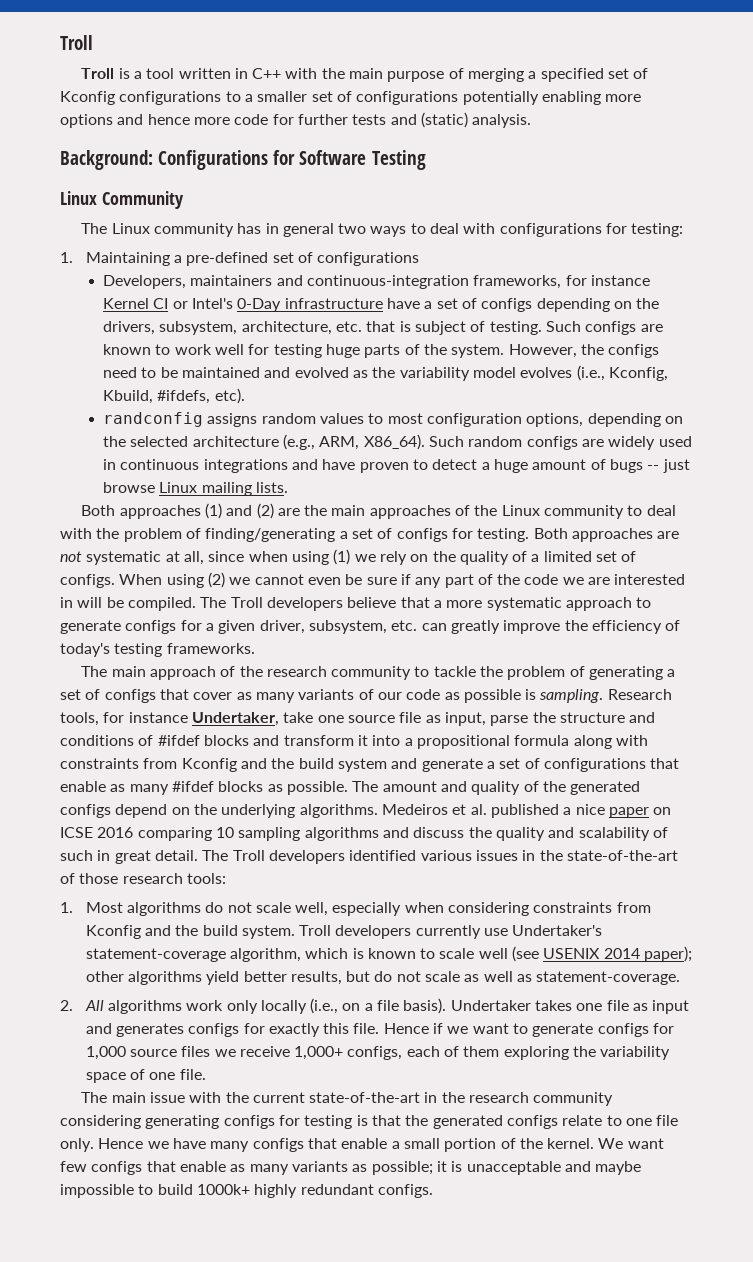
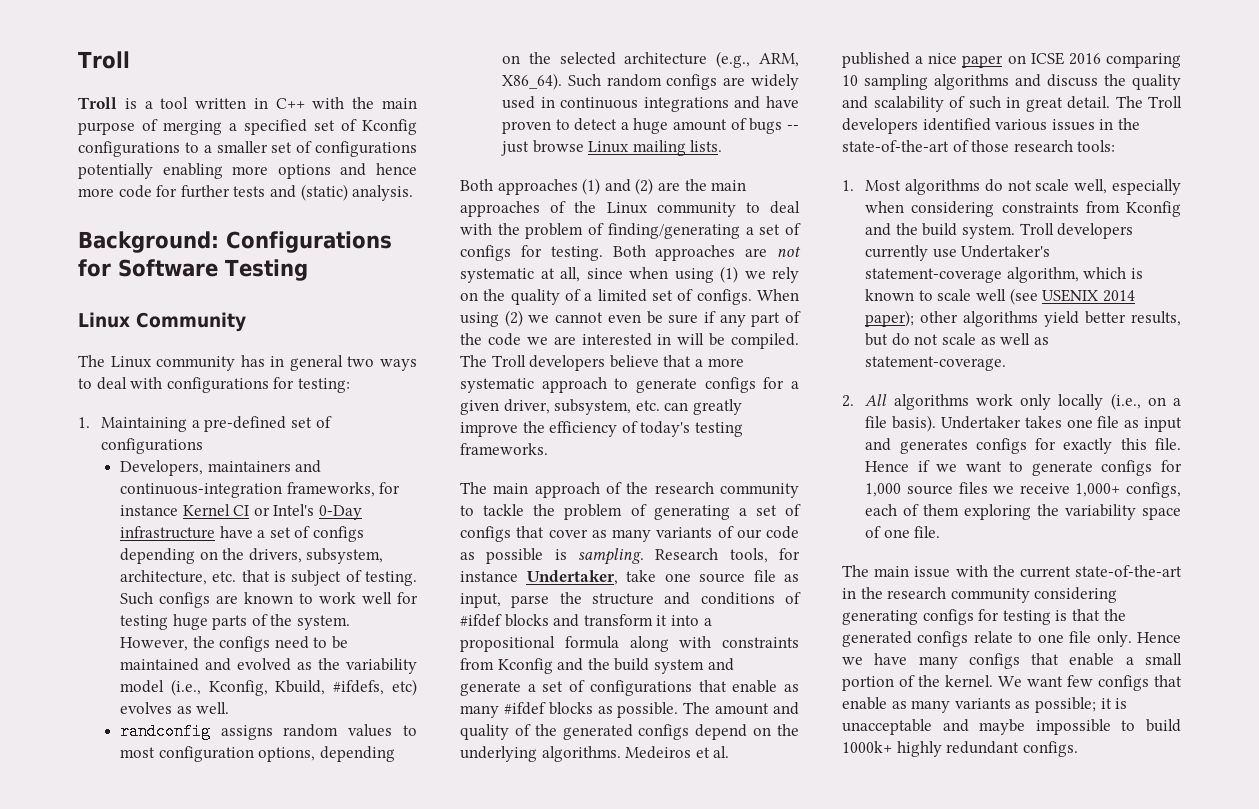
[520,367,573,378] evolves -> (164, 686) none
[214,388,245,404] etc). -> [391,679,417,696] [119,702,230,714] etc) evolves as well.

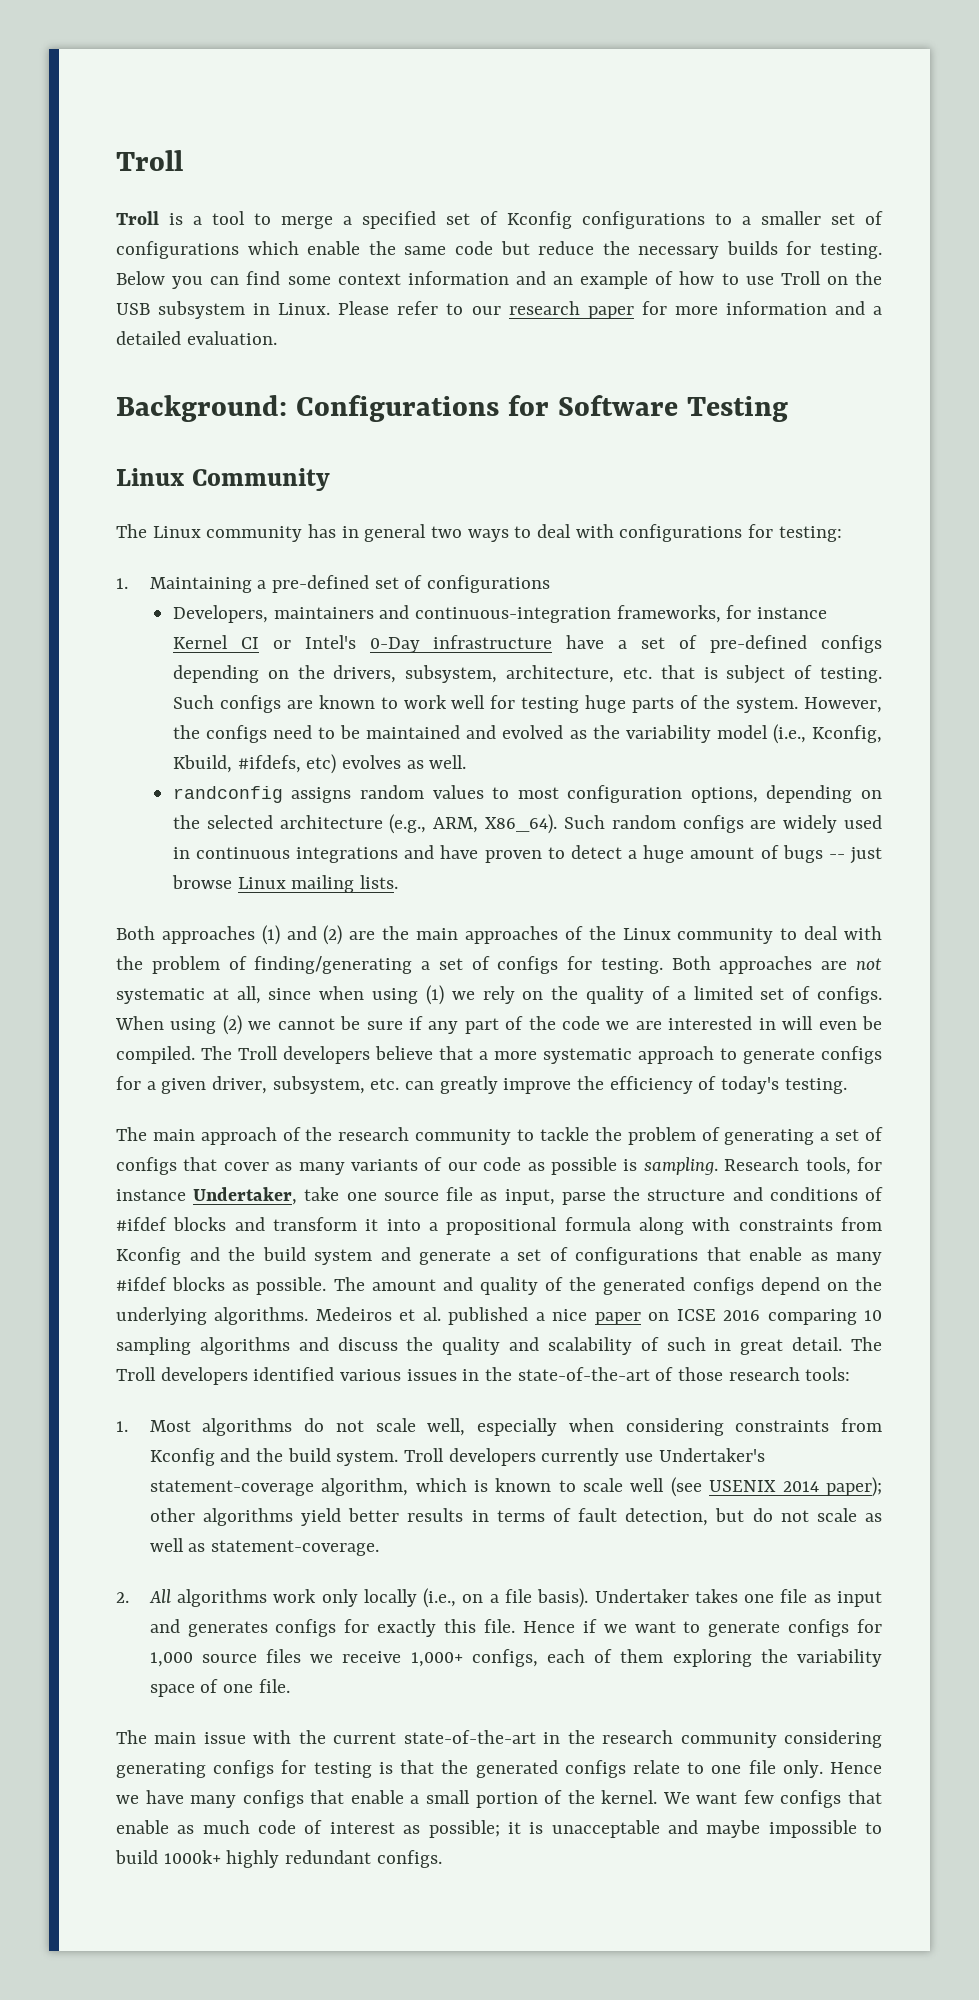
[195,97,417,109] [78,119,222,135] written in C++ with the main purpose of merging -> [254,213,333,229] to merge
[78,163,417,179] [78,184,414,201] potentially enabling more options and hence more code for further tests and (static) analysis. -> [247,241,882,259] [116,271,882,289] [116,301,882,319] [116,331,277,345] which enable the same code but reduce the necessary builds for testing. Below you can find some context information and an example of how to use Troll on the USB subsystem in Linux. Please refer to our research paper for more information and a detailed evaluation.
(311, 532) none -> [710,635,808,653] pre-defined
[607,314,641,323] even -> (335, 1024) none
(705, 339) none -> [818,1021,857,1030] even
[694,422,743,437] [460,443,548,455] testing frameworks. -> [784,1078,847,1094] testing.
[1131,311,1181,326] results, -> [407,1508,709,1526] results in terms of fault detection,
[911,698,1011,713] many variants -> [202,1820,395,1834] much code of interest

